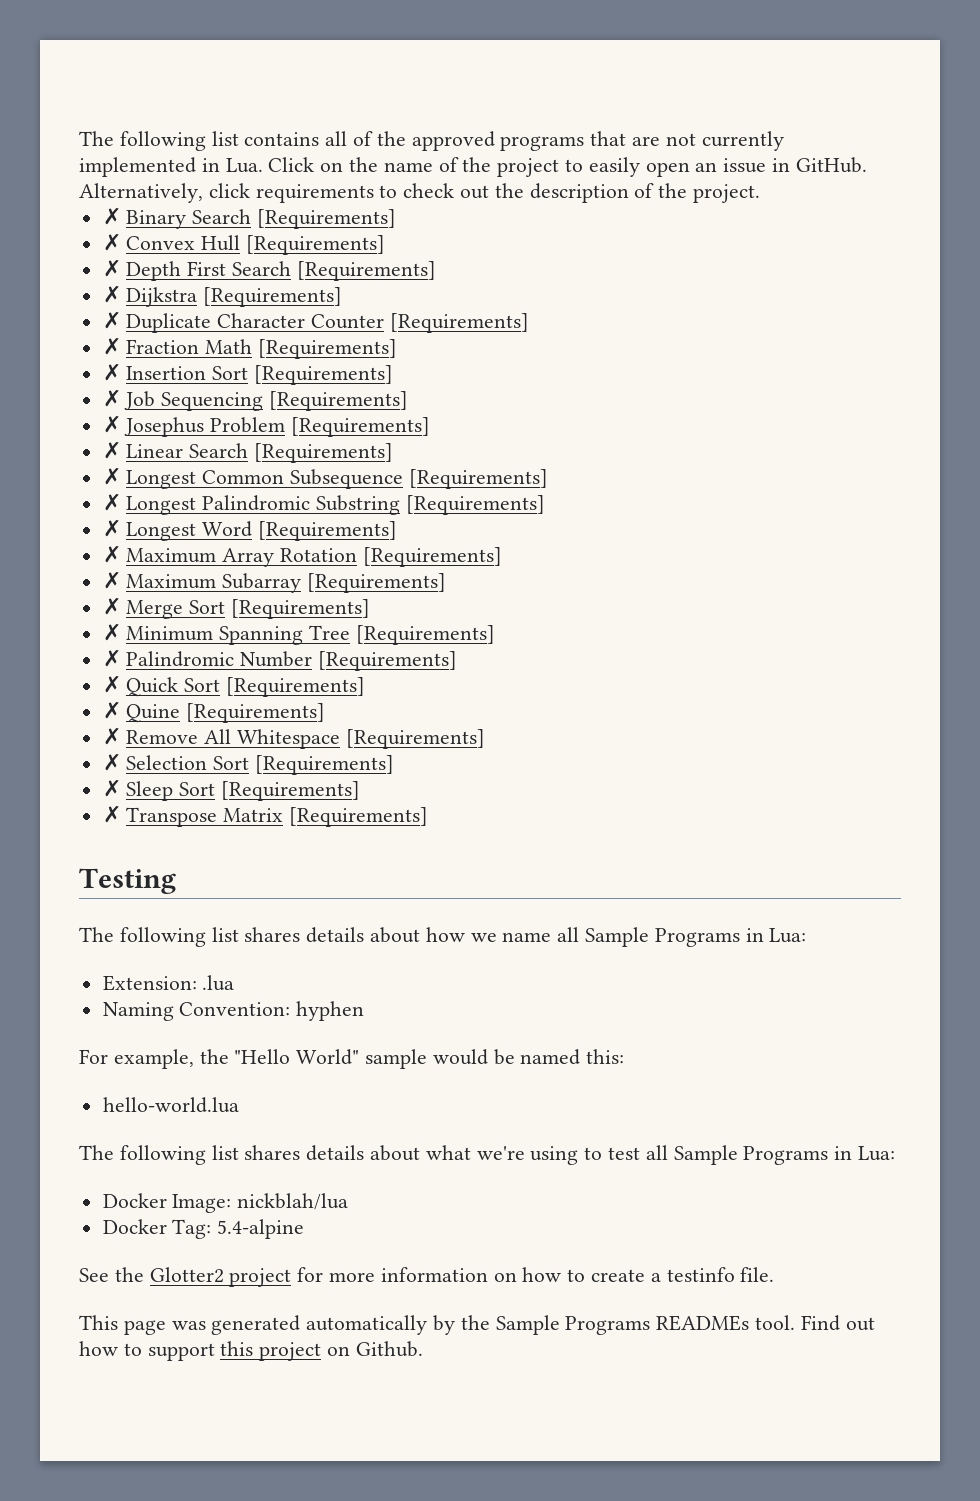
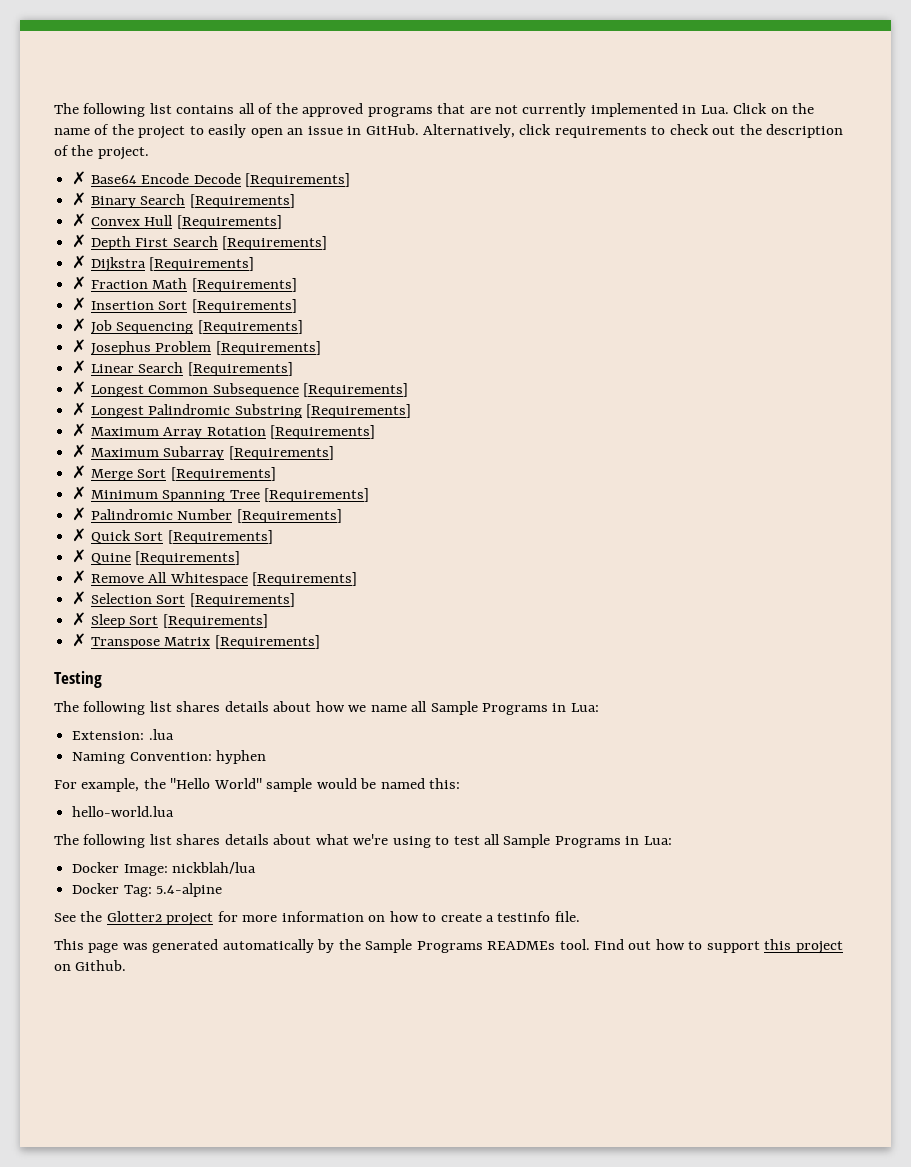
(761, 193) none -> [72,171,350,187] // ✗ Base64 Encode Decode [Requirements]
[102,311,529,333] // ✗ Duplicate Character Counter [Requirements] -> (255, 264) none
[102,519,398,541] // ✗ Longest Word [Requirements] -> (411, 411) none

